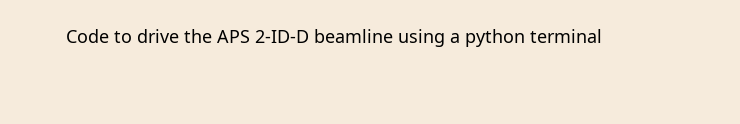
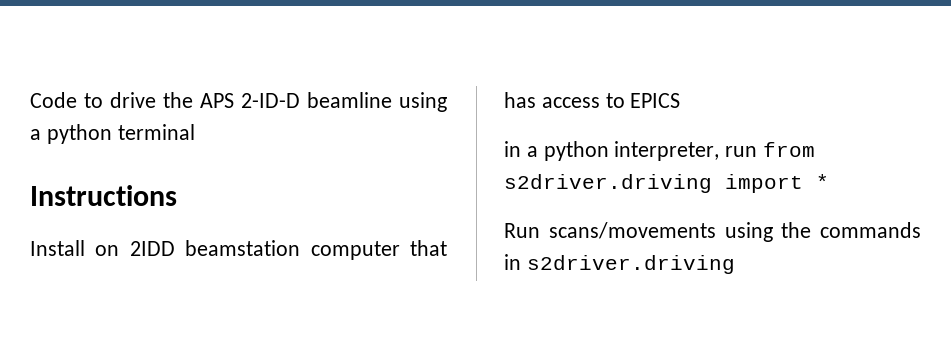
(602, 36) none -> [30,185,177,206] [30,240,447,260] [504,92,681,108] [504,141,816,161] [504,174,829,193] [504,222,921,242] [504,254,735,274] // Instructions // Install on 2IDD beamstation computer that has access to EPICS // in a python interpreter, run from s2driver.driving import * // Run scans/movements using the commands in s2driver.driving

